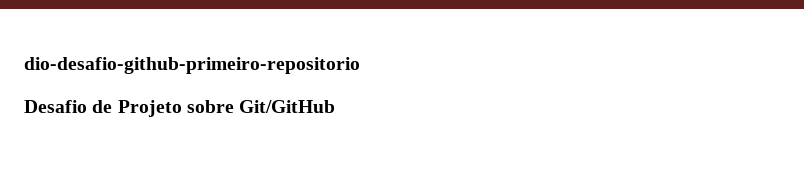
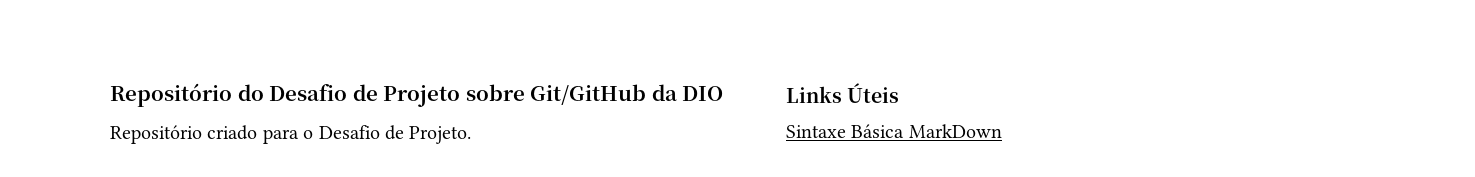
[24,57,360,74] dio-desafio-github-primeiro-repositorio // -> [110,83,264,107] Repositório do
(336, 106) none -> [651,84,724,101] [110,125,472,144] [786,83,900,103] [786,124,1002,138] da DIO // Repositório criado para o Desafio de Projeto. // Links Úteis // Sintaxe Básica MarkDown

